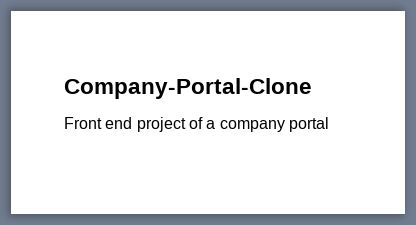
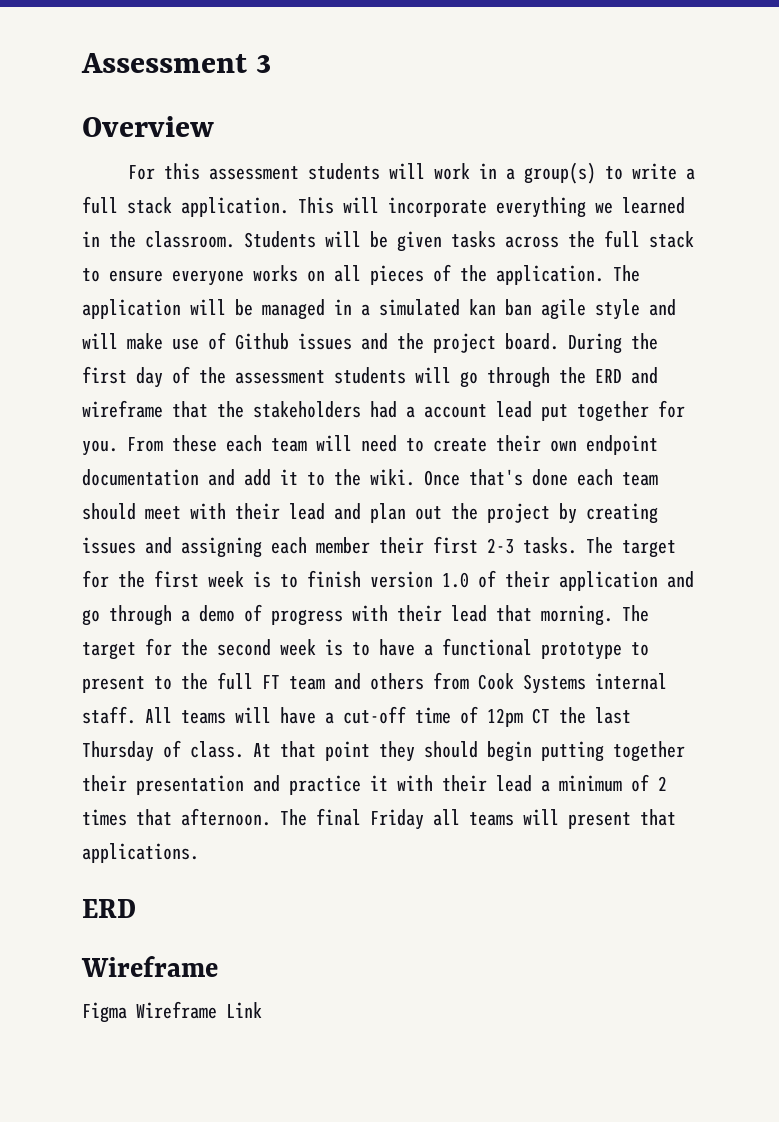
[64,78,312,99] [64,117,329,132] Company-Portal-Clone // Front end project of a company portal -> [81,53,272,73] [82,116,214,137] [127,162,695,184] [82,196,685,218] [82,230,694,252] [82,264,640,286] [82,299,676,320] [82,332,658,354] [82,366,658,388] [82,400,685,422] [82,435,658,456] [82,469,658,486] [82,503,658,524] [82,536,676,558] [82,570,694,591] [82,604,649,626] [82,638,649,660] [82,672,667,694] [82,706,631,727] [82,740,685,762] [82,774,667,795] [82,808,676,830] [82,843,199,863] [82,899,136,918] [81,956,218,977] [82,1001,262,1023] Assessment 3 // Overview // For this assessment students will work in a group(s) to write a full stack application. This will incorporate everything we learned in the classroom. Students will be given tasks across the full stack to ensure everyone works on all pieces of the application. The application will be managed in a simulated kan ban agile style and will make use of Github issues and the project board. During the first day of the assessment students will go through the ERD and wireframe that the stakeholders had a account lead put together for you. From these each team will need to create their own endpoint documentation and add it to the wiki. Once that's done each team should meet with their lead and plan out the project by creating issues and assigning each member their first 2-3 tasks. The target for the first week is to finish version 1.0 of their application and go through a demo of progress with their lead that morning. The target for the second week is to have a functional prototype to present to the full FT team and others from Cook Systems internal staff. All teams will have a cut-off time of 12pm CT the last Thursday of class. At that point they should begin putting together their presentation and practice it with their lead a minimum of 2 times that afternoon. The final Friday all teams will present that applications. // ERD // Wireframe // Figma Wireframe Link

